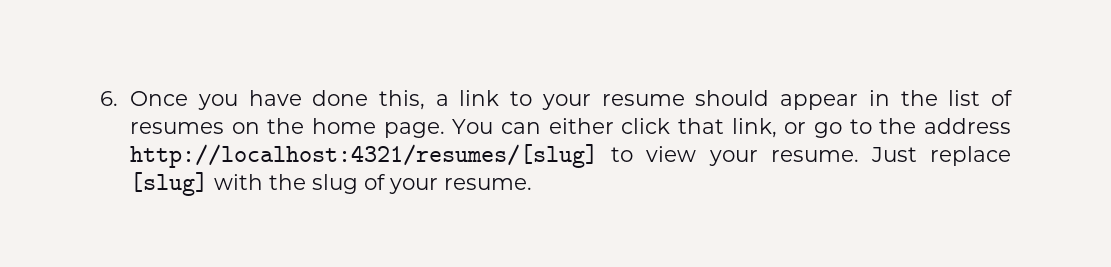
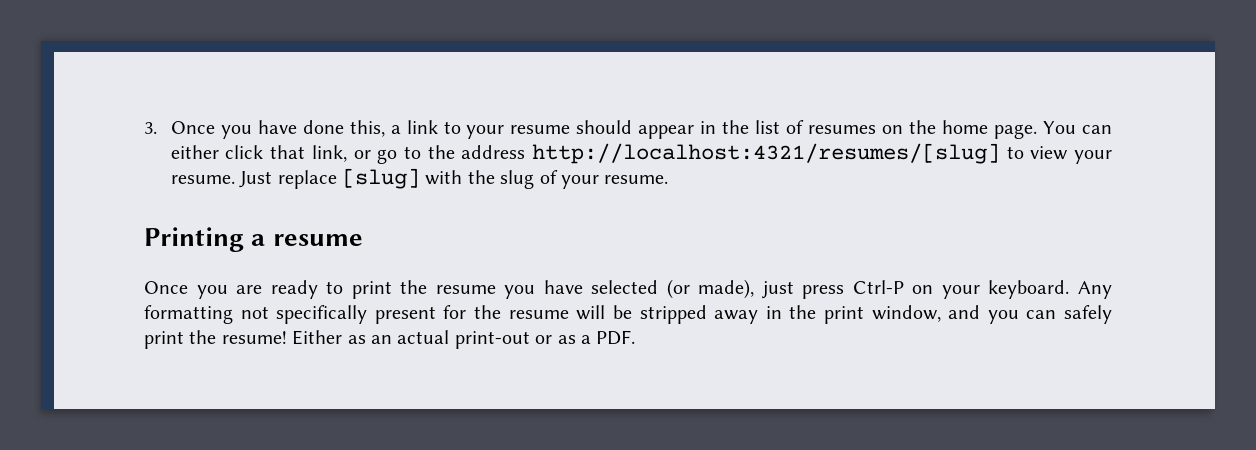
[100,91,118,106] 6. -> [144,122,157,134] 3.
(533, 184) none -> [144,227,363,252] [144,279,1112,299] [144,305,1112,324] [144,330,636,349] // Printing a resume // Once you are ready to print the resume you have selected (or made), just press Ctrl-P on your keyboard. Any formatting not specifically present for the resume will be stripped away in the print window, and you can safely print the resume! Either as an actual print-out or as a PDF.

